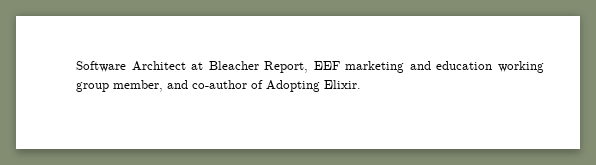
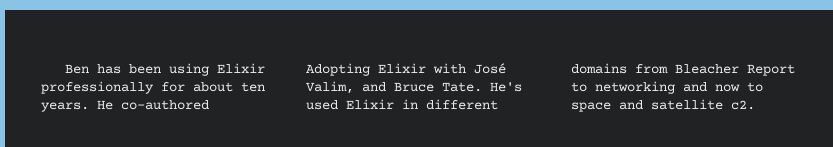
[76,61,544,73] [76,80,361,92] Software Architect at Bleacher Report, EEF marketing and education working group member, and co-author of Adopting Elixir. -> [65,63,266,76] [41,81,265,94] [41,100,209,112] [306,63,506,76] [306,81,522,94] [306,99,498,110] [571,63,795,76] [571,81,763,94] [571,99,755,112] Ben has been using Elixir professionally for about ten years. He co-authored Adopting Elixir with José Valim, and Bruce Tate. He's used Elixir in different domains from Bleacher Report to networking and now to space and satellite c2.

